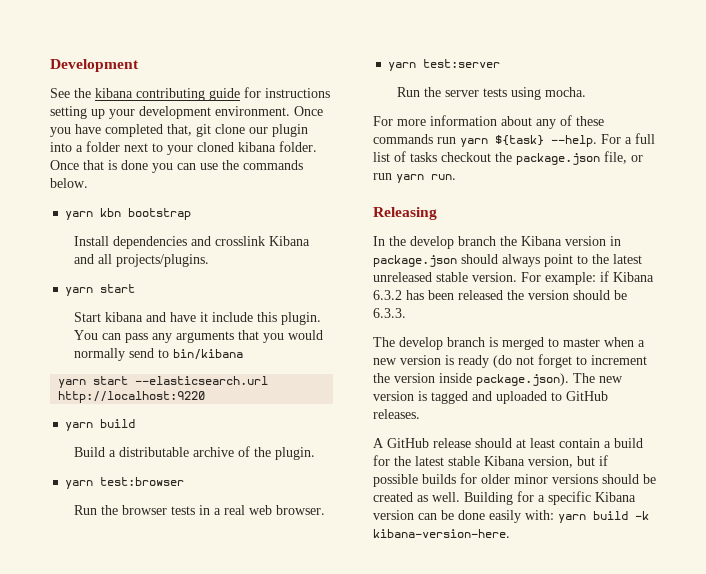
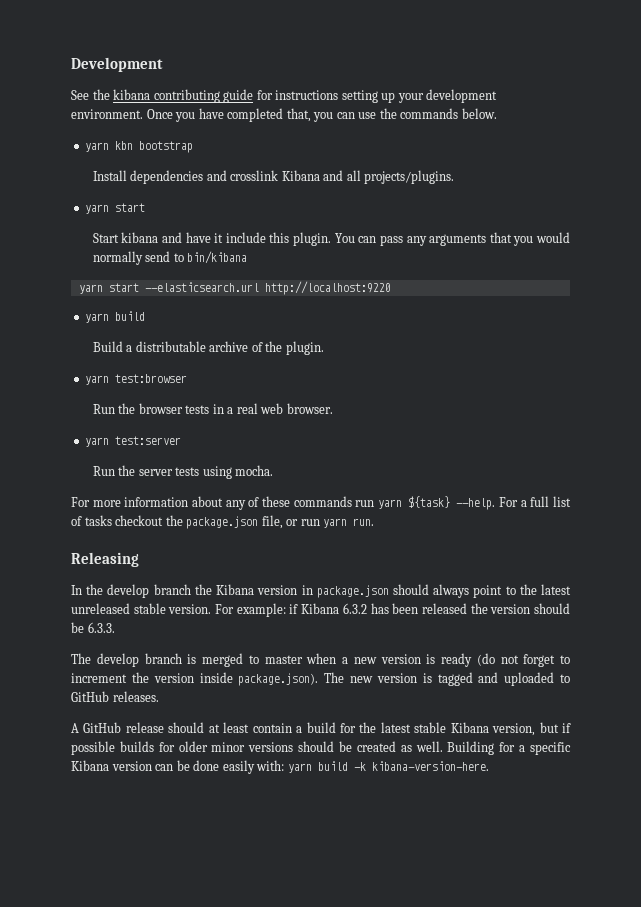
[196,124,308,137] [50,141,317,155] [50,160,148,170] git clone our plugin into a folder next to your cloned kibana folder. Once that is done -> (311, 115) none

